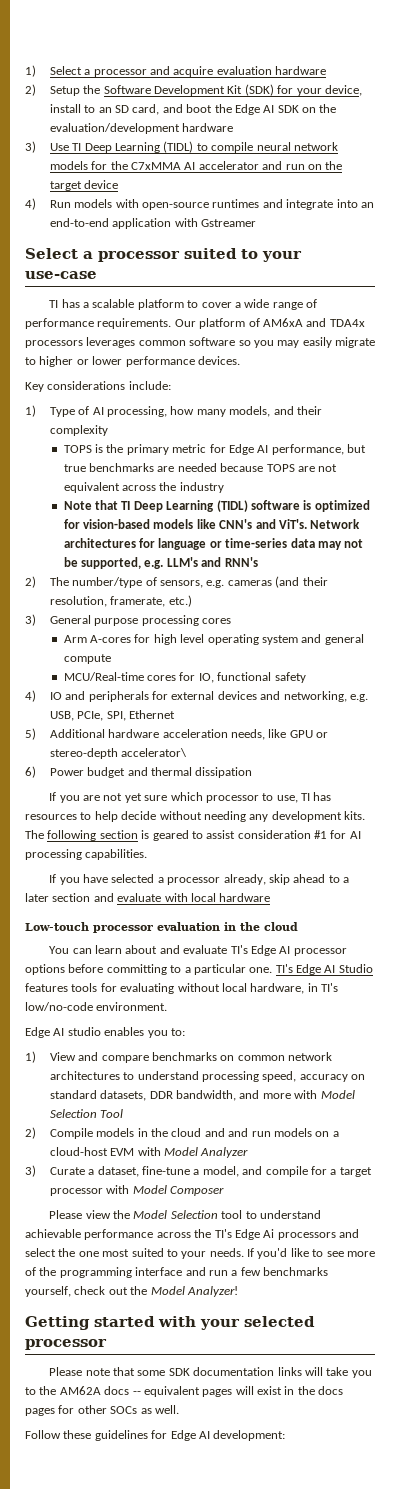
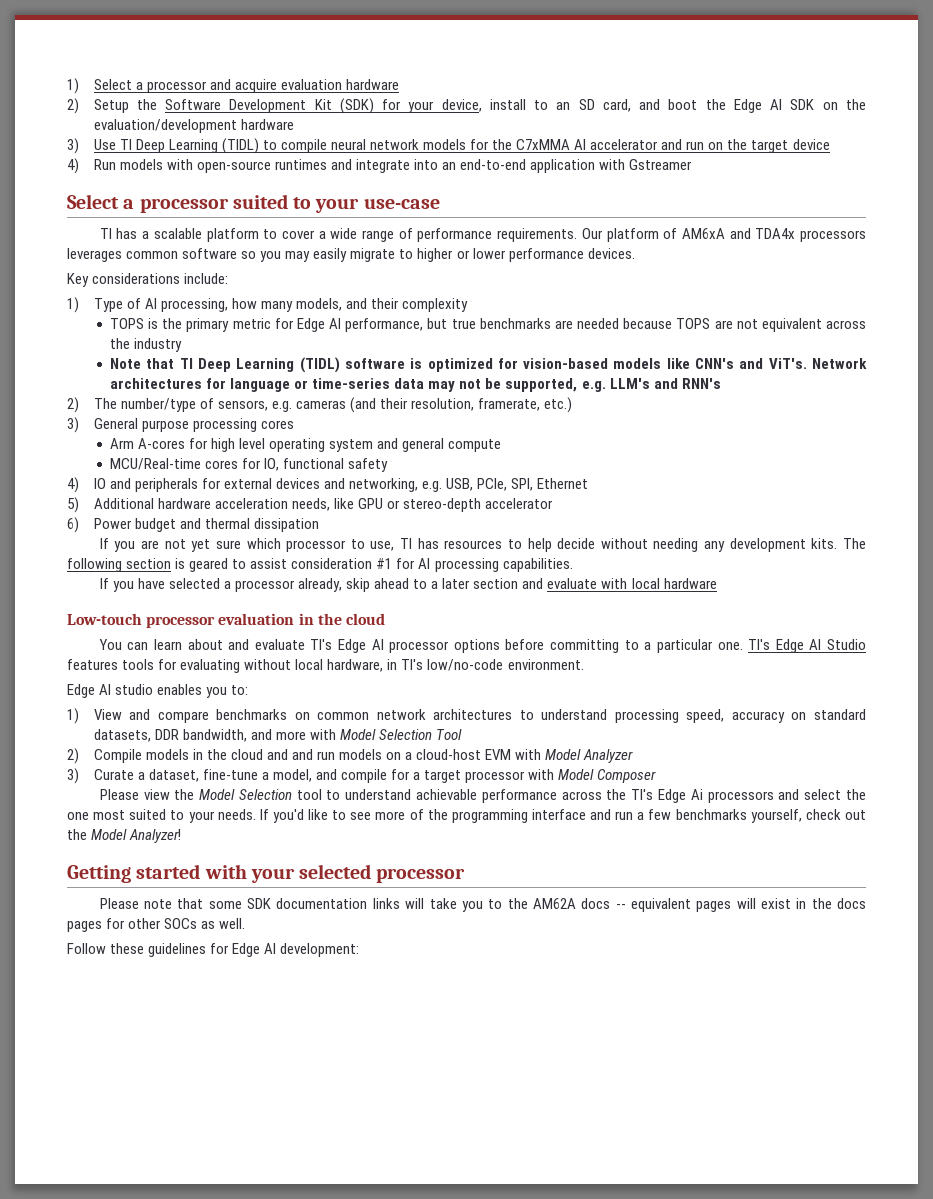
[121,748,188,757] accelerator\ -> [484,498,553,509] accelerator

